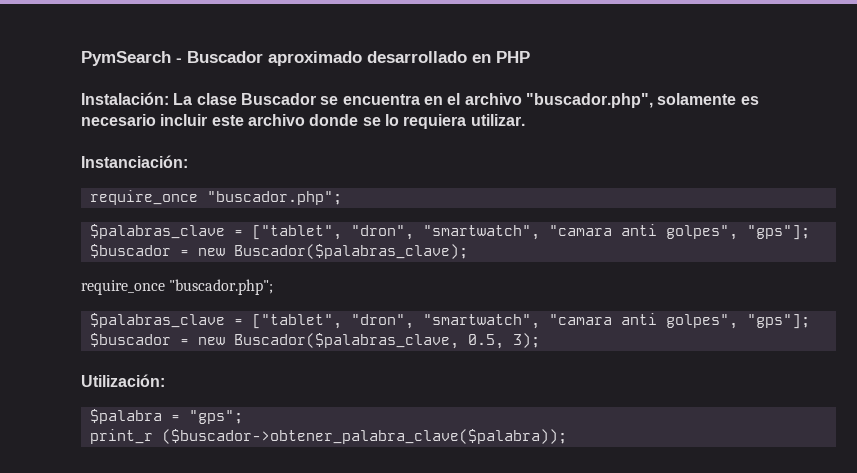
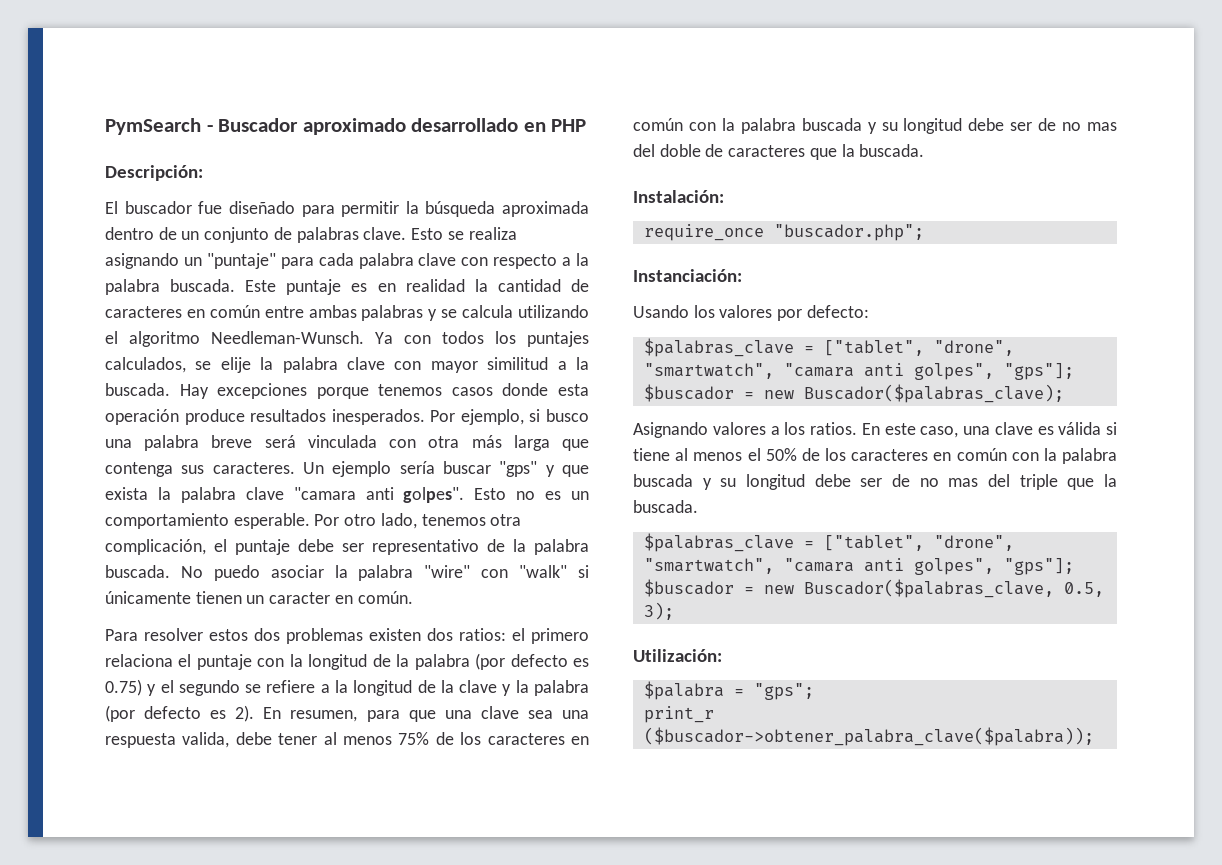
[81,92,759,108] [81,114,525,129] [81,155,188,168] [90,190,343,205] [90,224,415,240] Instalación: La clase Buscador se encuentra en el archivo "buscador.php", solamente es necesario incluir este archivo donde se lo requiera utilizar. // Instanciación: // require_once "buscador.php"; // $palabras_clave = ["tablet", "dron", -> [105,165,203,181] [105,201,589,217] [105,227,517,243] [105,253,589,269] [105,279,589,295] [105,305,590,321] [105,331,589,347] [105,357,589,373] [105,383,589,399] [105,409,589,425] [105,435,589,451] [105,461,589,477] [105,487,589,503] [105,513,522,529] [105,539,589,555] [105,565,590,581] [105,591,413,604] [105,628,589,644] [105,653,589,670] [105,679,589,696] [105,705,589,722] [105,732,589,748] [633,118,1117,134] [633,144,925,160] [633,190,724,203] [643,224,924,241] [633,269,742,282] [633,305,869,321] [643,338,1014,357] Descripción: // El buscador fue diseñado para permitir la búsqueda aproximada dentro de un conjunto de palabras clave. Esto se realiza asignando un "puntaje" para cada palabra clave con respecto a la palabra buscada. Este puntaje es en realidad la cantidad de caracteres en común entre ambas palabras y se calcula utilizando el algoritmo Needleman-Wunsch. Ya con todos los puntajes calculados, se elije la palabra clave con mayor similitud a la buscada. Hay excepciones porque tenemos casos donde esta operación produce resultados inesperados. Por ejemplo, si busco una palabra breve será vinculada con otra más larga que contenga sus caracteres. Un ejemplo sería buscar "gps" y que exista la palabra clave "camara anti golpes". Esto no es un comportamiento esperable. Por otro lado, tenemos otra complicación, el puntaje debe ser representativo de la palabra buscada. No puedo asociar la palabra "wire" con "walk" si únicamente tienen un caracter en común. // Para resolver estos dos problemas existen dos ratios: el primero relaciona el puntaje con la longitud de la palabra (por defecto es 0.75) y el segundo se refiere a la longitud de la clave y la palabra (por defecto es 2). En resumen, para que una clave sea una respuesta valida, debe tener al menos 75% de los caracteres en común con la palabra buscada y su longitud debe ser de no mas del doble de caracteres que la buscada. // Instalación: // require_once "buscador.php"; // Instanciación: // Usando los valores por defecto: // $palabras_clave = ["tablet", "drone",
[81,279,274,295] [90,313,415,329] require_once "buscador.php"; // $palabras_clave = ["tablet", "dron", -> [633,422,1117,438] [633,448,1117,464] [633,474,1117,490] [633,500,698,513] [643,533,1014,552] Asignando valores a los ratios. En este caso, una clave es válida si tiene al menos el 50% de los caracteres en común con la palabra buscada y su longitud debe ser de no mas del triple que la buscada. // $palabras_clave = ["tablet", "drone",

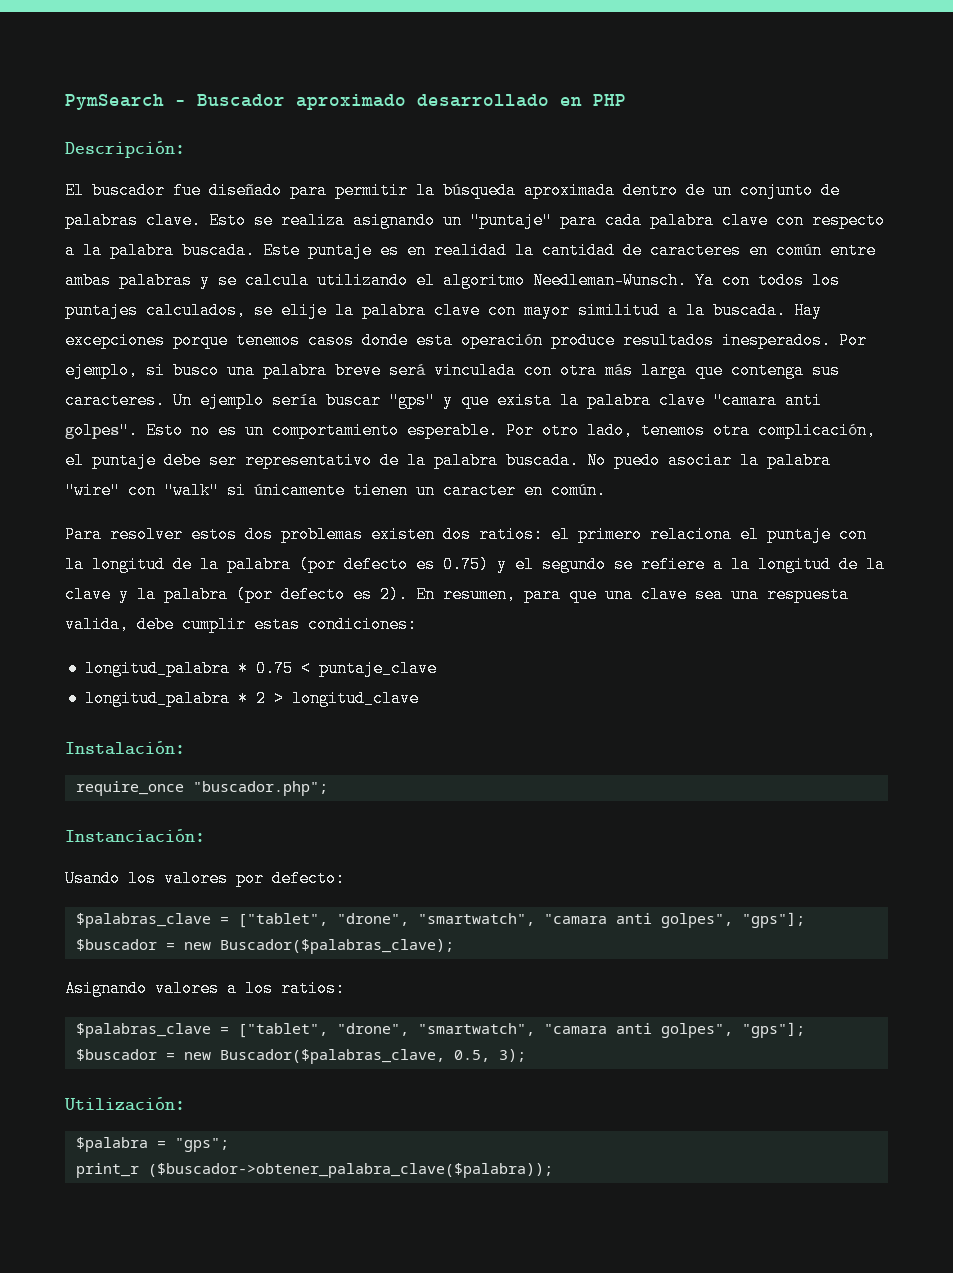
[278,732,589,745] [633,118,1117,134] [633,144,925,160] tener al menos 75% de los caracteres en común con la palabra buscada y su longitud debe ser de no mas del doble de caracteres que la buscada. -> [182,616,417,633] [84,660,437,677] [84,690,419,707] cumplir estas condiciones: // longitud_palabra * 0.75 < puntaje_clave // longitud_palabra * 2 > longitud_clave
[810,422,1117,438] [633,448,1117,464] [633,474,1117,490] [633,500,698,513] ratios. En este caso, una clave es válida si tiene al menos el 50% de los caracteres en común con la palabra buscada y su longitud debe ser de no mas del triple que la buscada. -> [281,980,345,997] ratios:

